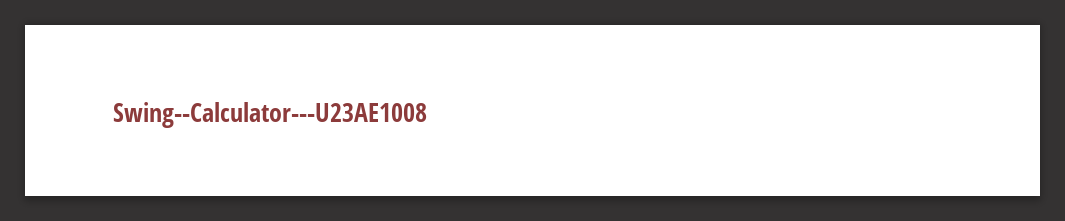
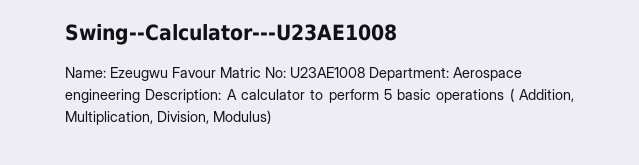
(427, 115) none -> [65,67,522,81] [65,88,575,103] [65,110,271,125] // Name: Ezeugwu Favour Matric No: U23AE1008 Department: Aerospace engineering Description: A calculator to perform 5 basic operations ( Addition, Multiplication, Division, Modulus)

